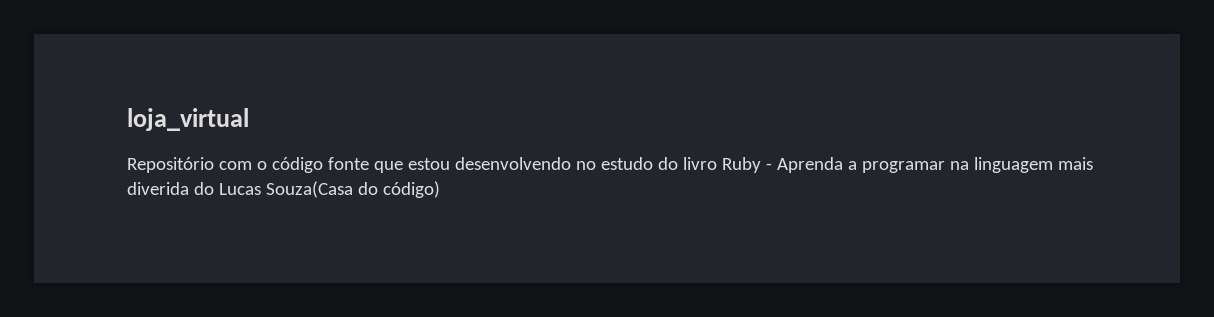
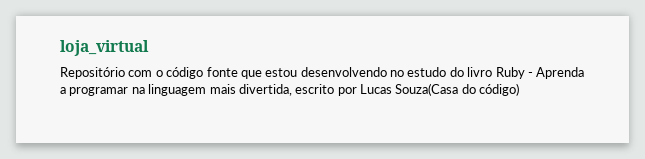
[127,182,214,195] diverida do -> [238,84,357,96] divertida, escrito por

